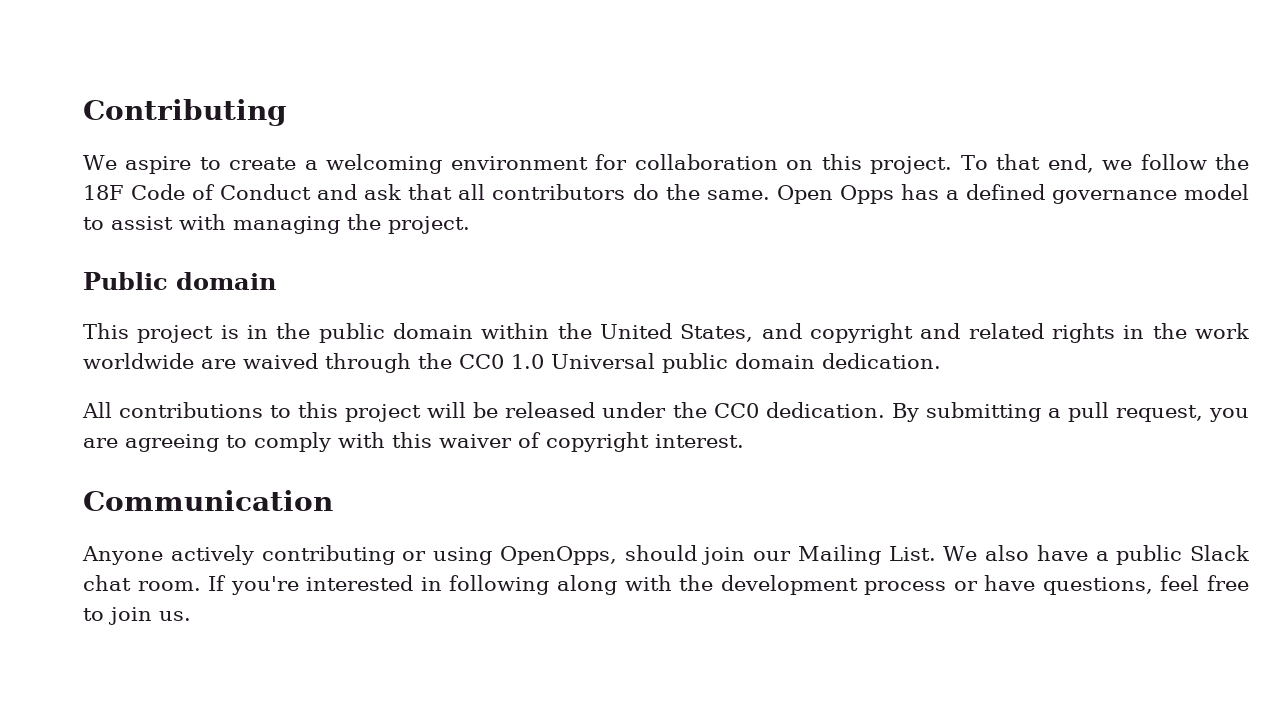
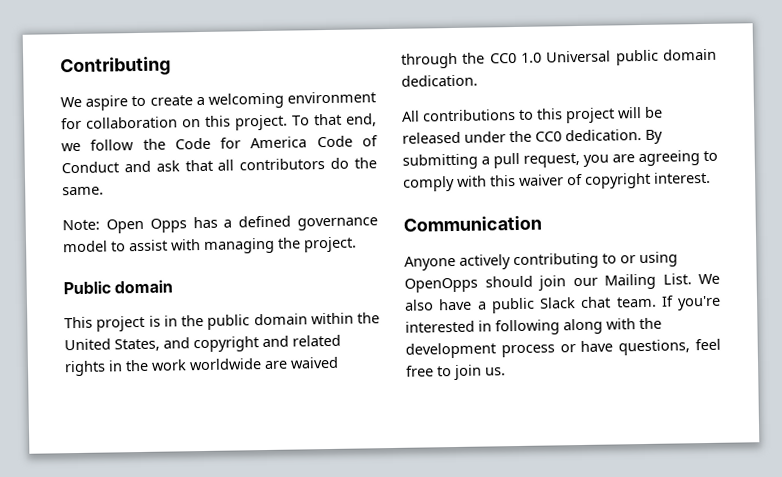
[83,185,124,200] 18F -> [174,136,308,150] Code for America
(770, 195) none -> [62,219,100,231] // Note:
(395, 555) none -> [602,253,617,264] to
[499,546,617,565] OpenOpps, -> [404,277,478,293] OpenOpps
[137,581,201,591] room. -> [615,296,657,308] team.

